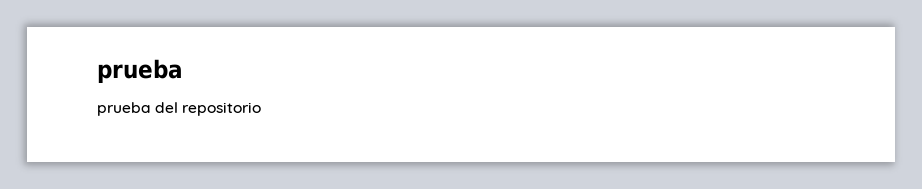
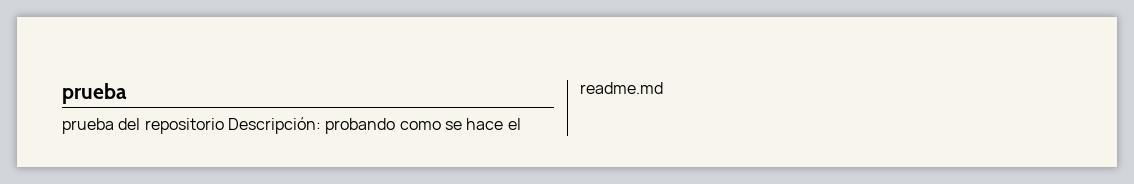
(262, 109) none -> [227,117,521,134] [580,82,663,94] Descripción: probando como se hace el readme.md

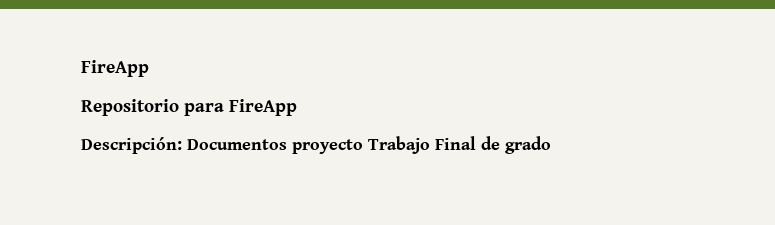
[62,83,127,104] [62,117,521,134] [580,82,663,94] prueba // prueba del repositorio Descripción: probando como se hace el readme.md -> [81,60,149,77] [81,99,297,116] [81,136,551,154] FireApp // Repositorio para FireApp // Descripción: Documentos proyecto Trabajo Final de grado

